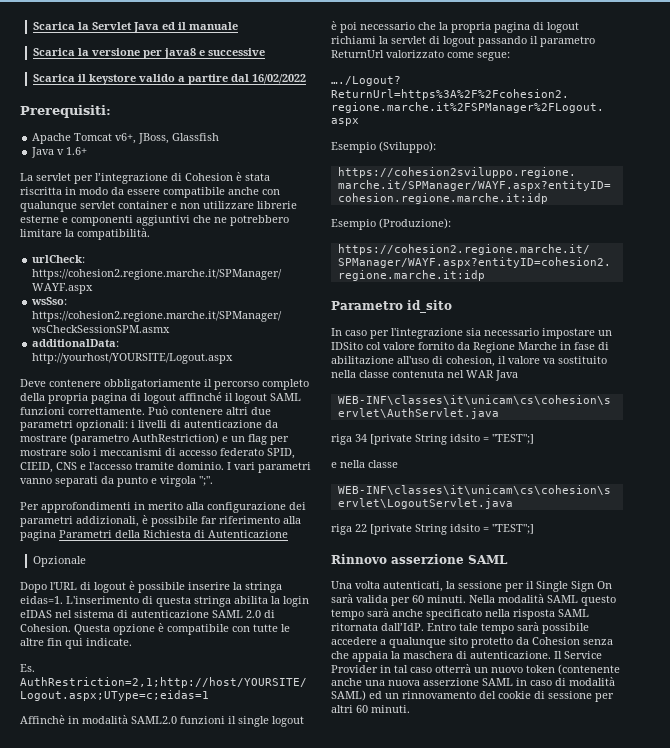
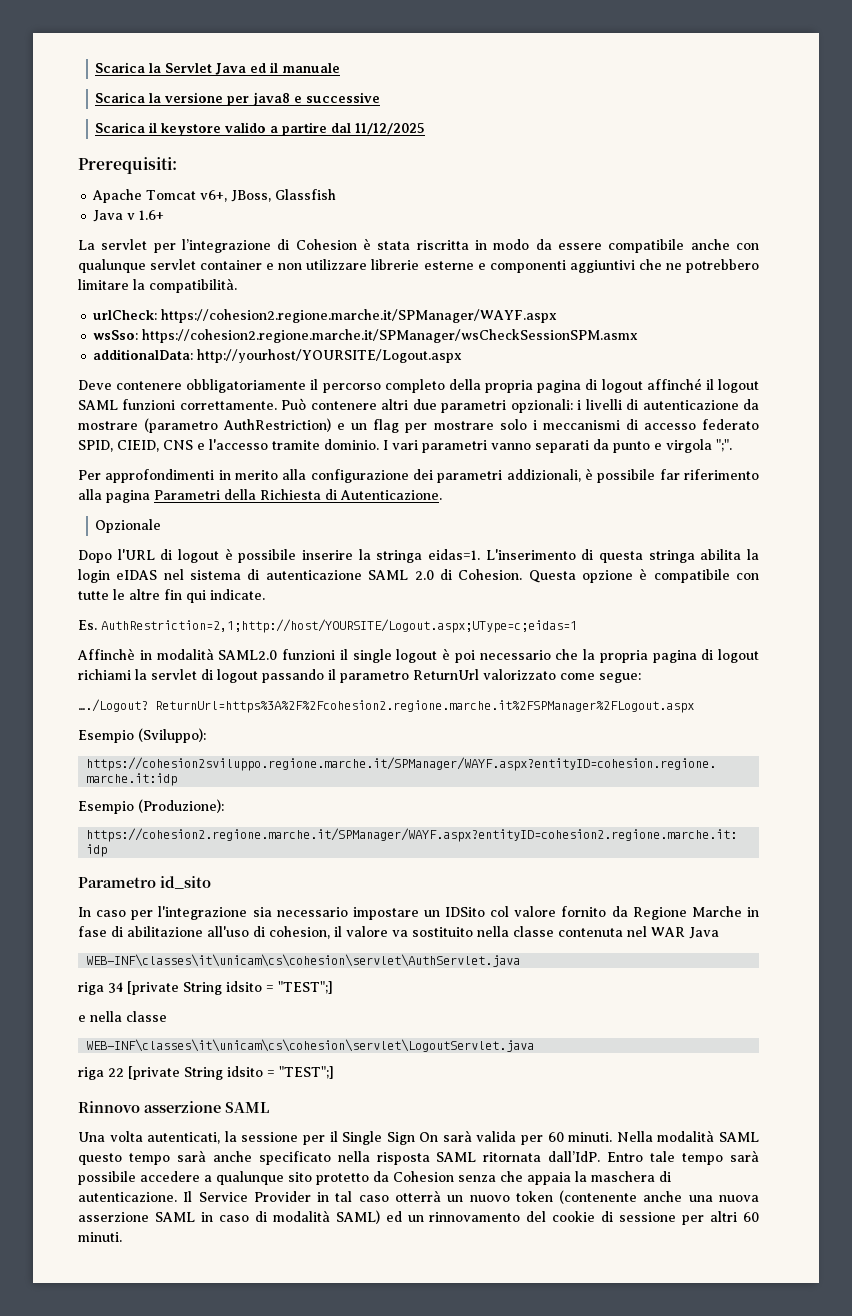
[251,74,306,84] 16/02/2022 -> [355,123,426,135] 11/12/2025
[208,530,288,538] Autenticazione -> [340,490,442,500] Autenticazione.

